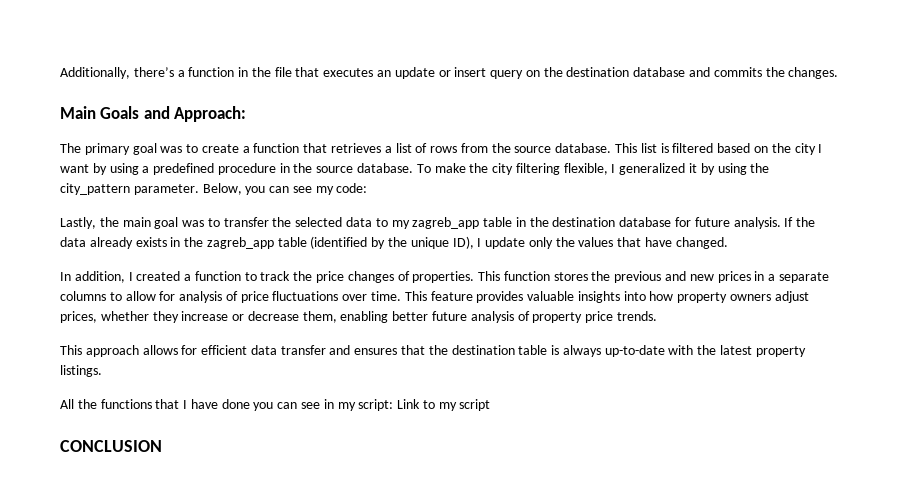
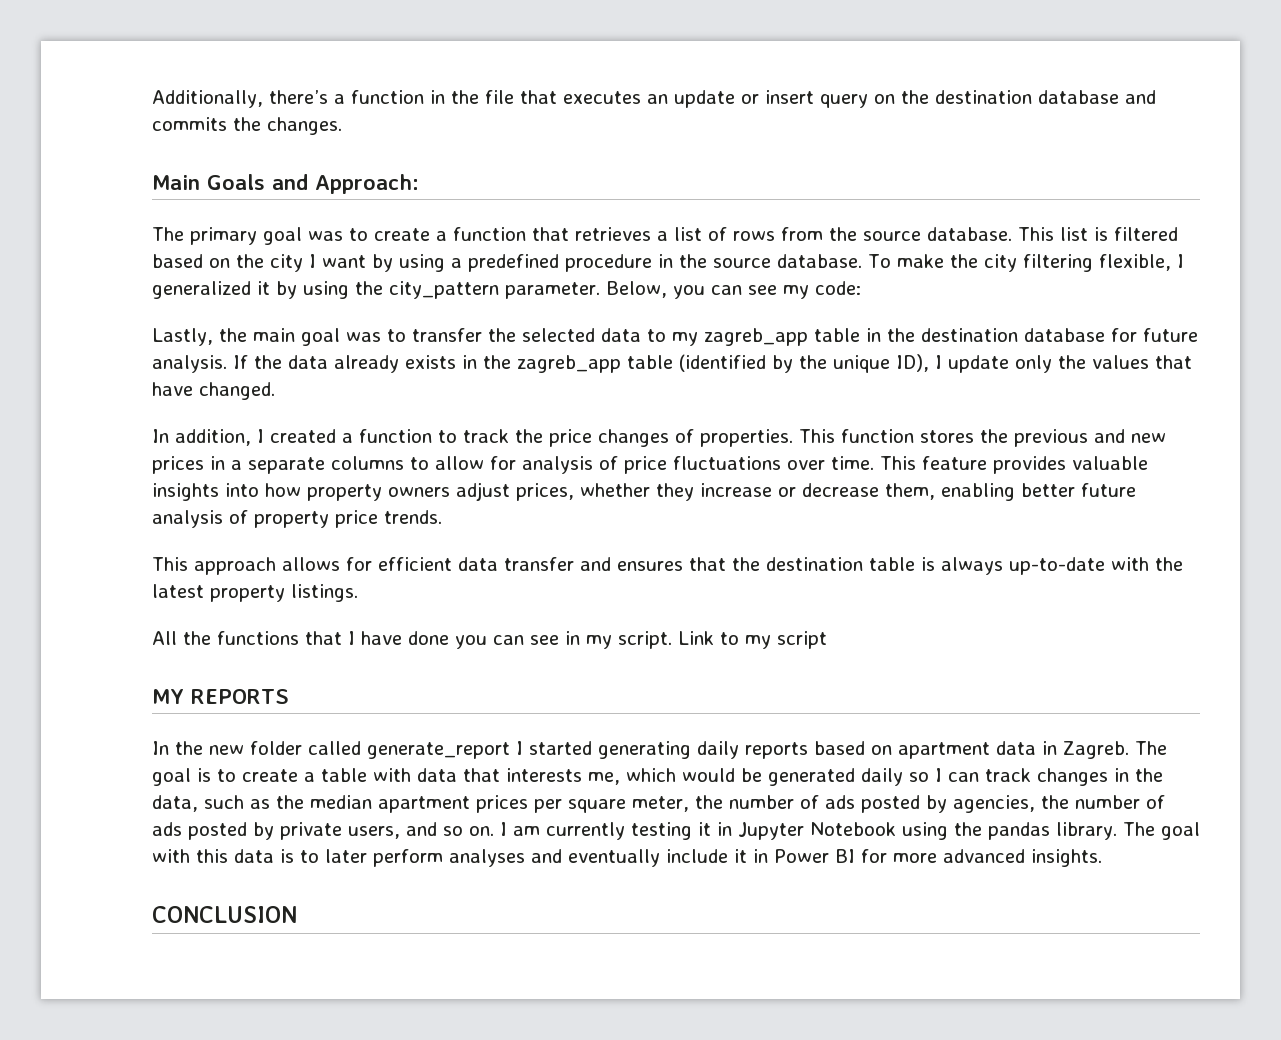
[358,399,394,411] script: -> [618,631,672,649] script.
(491, 405) none -> [152,689,289,704] [152,741,1167,759] [152,768,1163,786] [152,795,1165,813] [152,822,1200,840] [152,849,1102,867] // MY REPORTS // In the new folder called generate_report I started generating daily reports based on apartment data in Zagreb. The goal is to create a table with data that interests me, which would be generated daily so I can track changes in the data, such as the median apartment prices per square meter, the number of ads posted by agencies, the number of ads posted by private users, and so on. I am currently testing it in Jupyter Notebook using the pandas library. The goal with this data is to later perform analyses and eventually include it in Power BI for more advanced insights.

